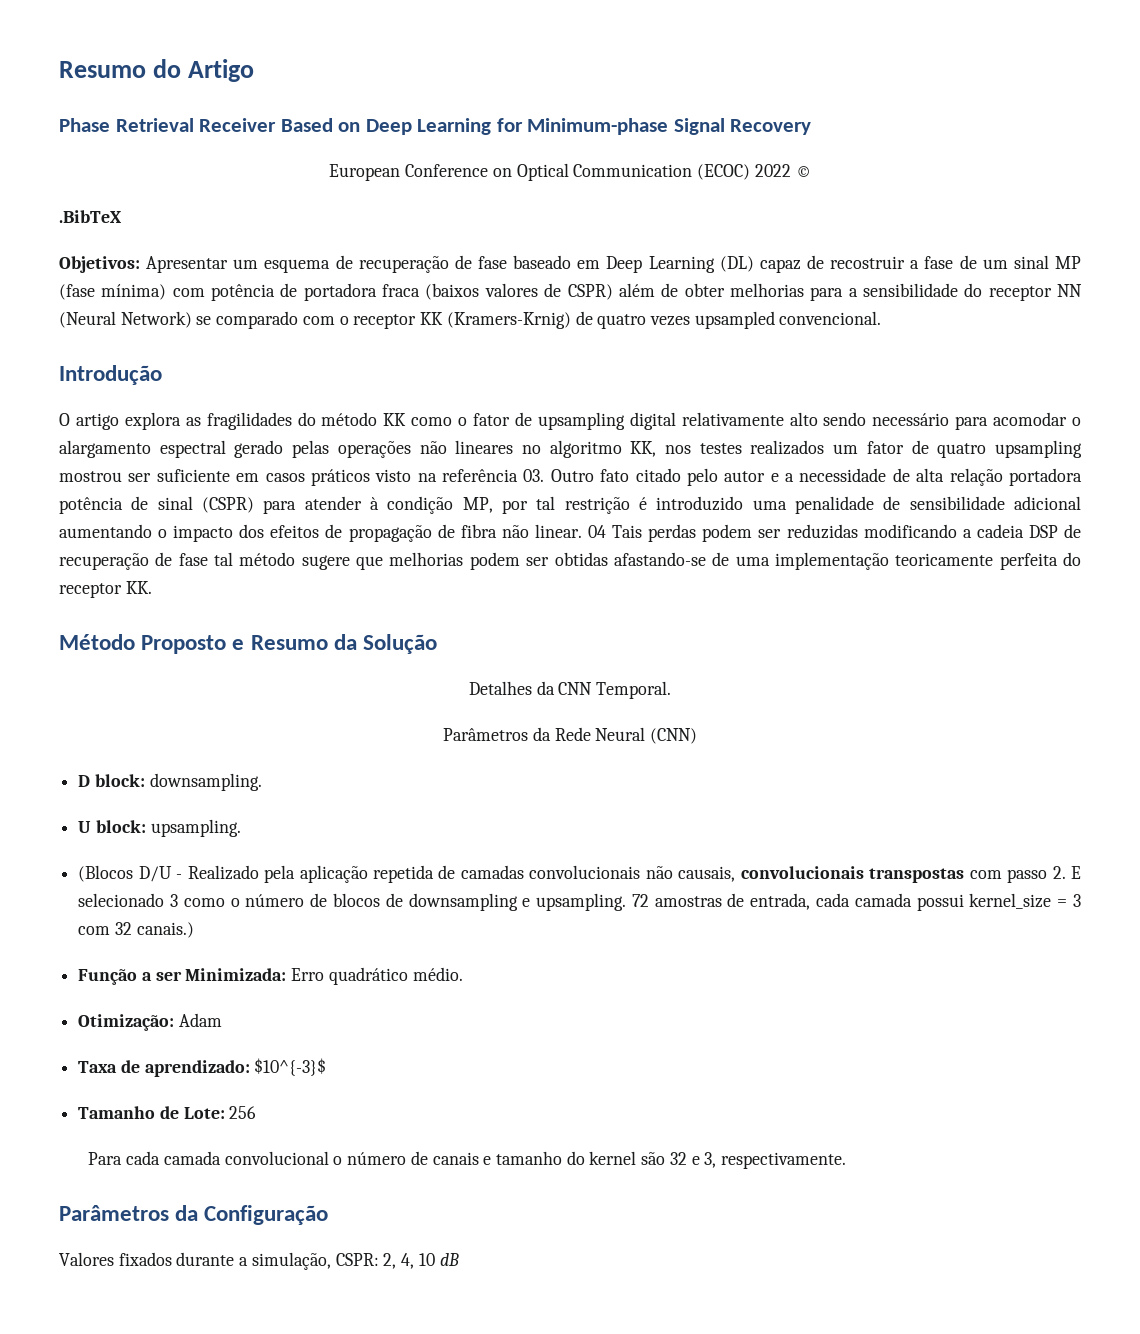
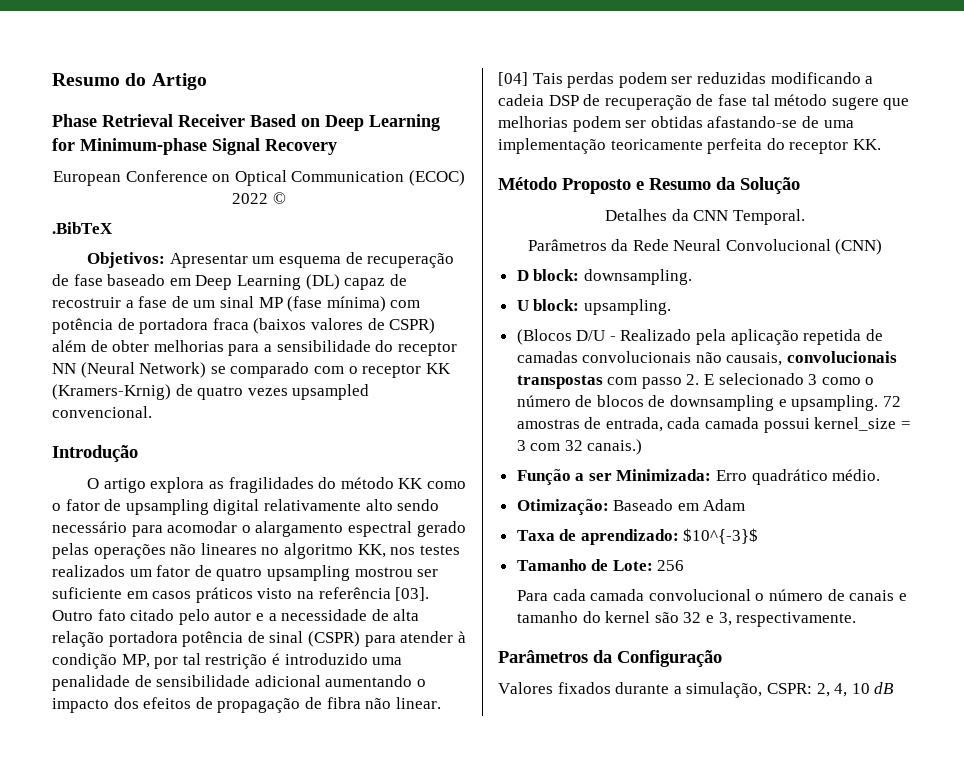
[523,469,545,482] 03. -> [395,587,430,601] [03].
[588,525,607,538] 04 -> [498,72,528,86] [04]
(646, 734) none -> [725,239,831,251] Convolucional
(175, 1022) none -> [613,499,699,511] Baseado em

